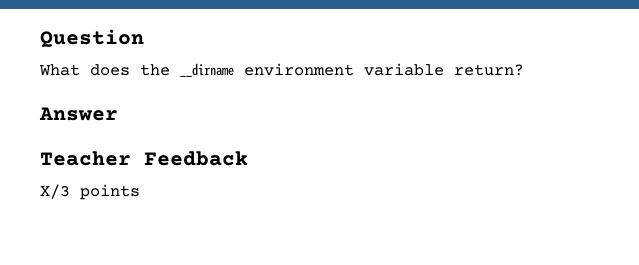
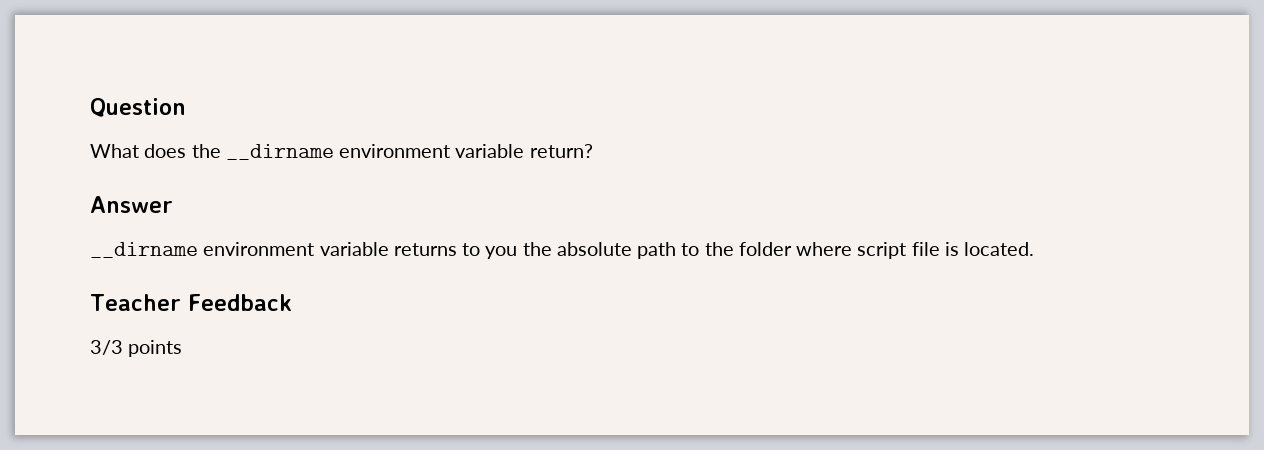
(118, 114) none -> [90,242,1035,259] // __dirname environment variable returns to you the absolute path to the folder where script file is located.
[40,184,70,199] X/3 -> [90,340,123,355] 3/3

